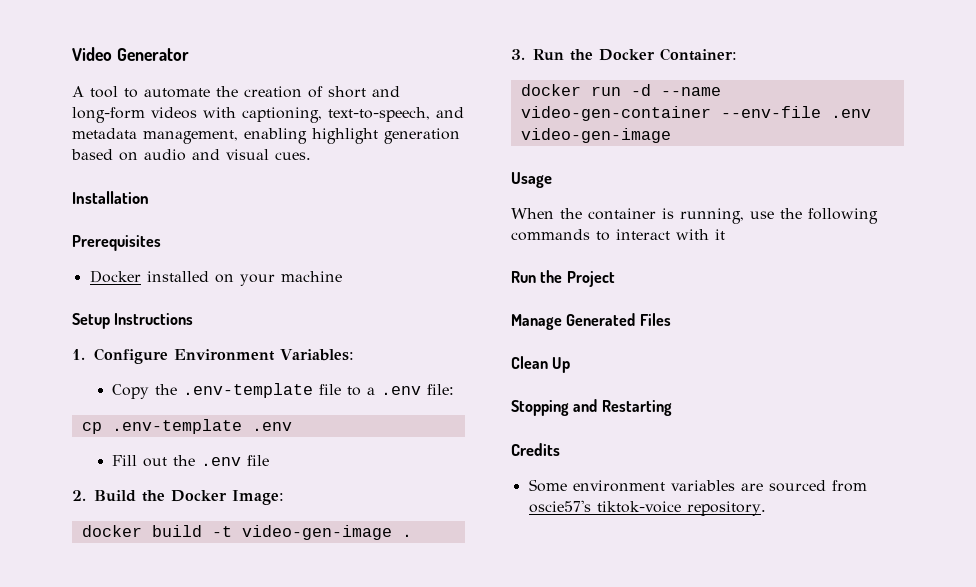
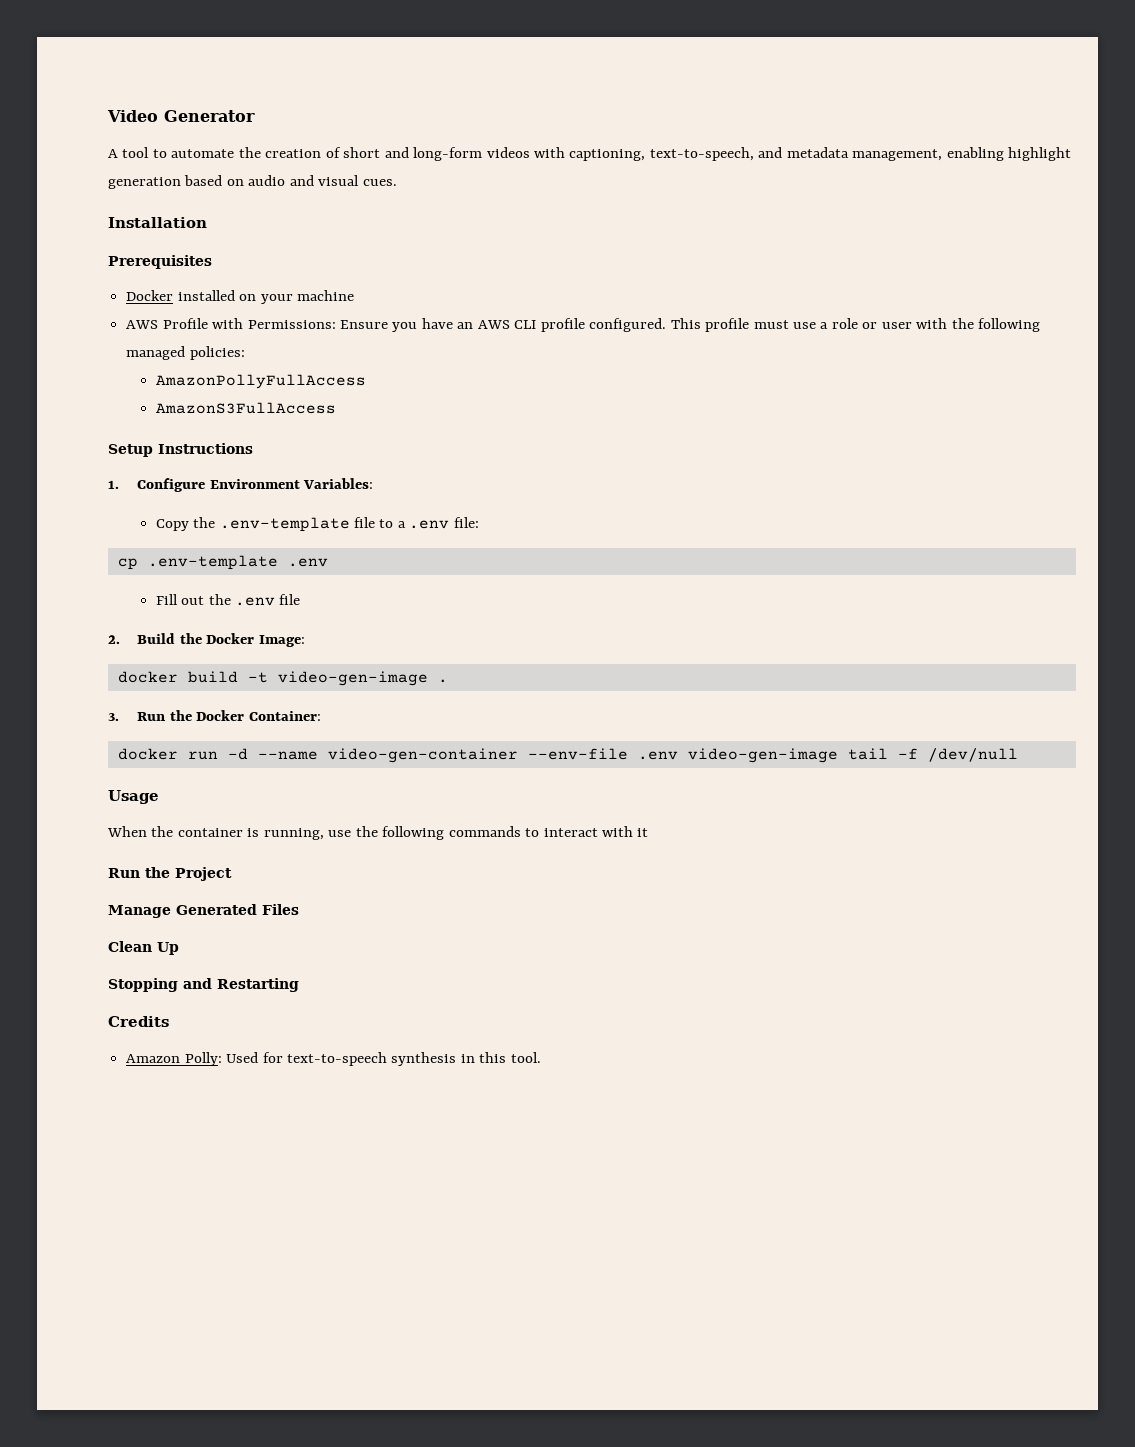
(342, 276) none -> [126,318,1041,332] [126,346,245,360] [155,374,366,389] [155,402,336,414] // AWS Profile with Permissions: Ensure you have an AWS CLI profile configured. This profile must use a role or user with the following managed policies: // AmazonPollyFullAccess // AmazonS3FullAccess
(671, 135) none -> [847,748,1018,762] tail -f /dev/null
[528,479,867,492] [528,500,766,516] Some environment variables are sourced from oscie57's tiktok-voice repository. -> [126,1052,541,1066] Amazon Polly: Used for text-to-speech synthesis in this tool.

